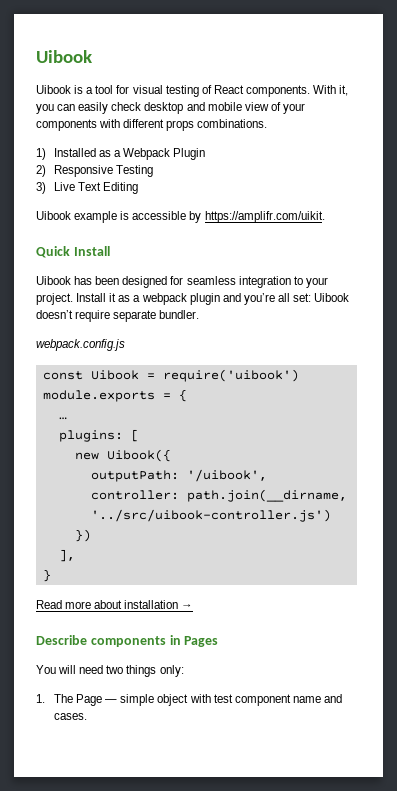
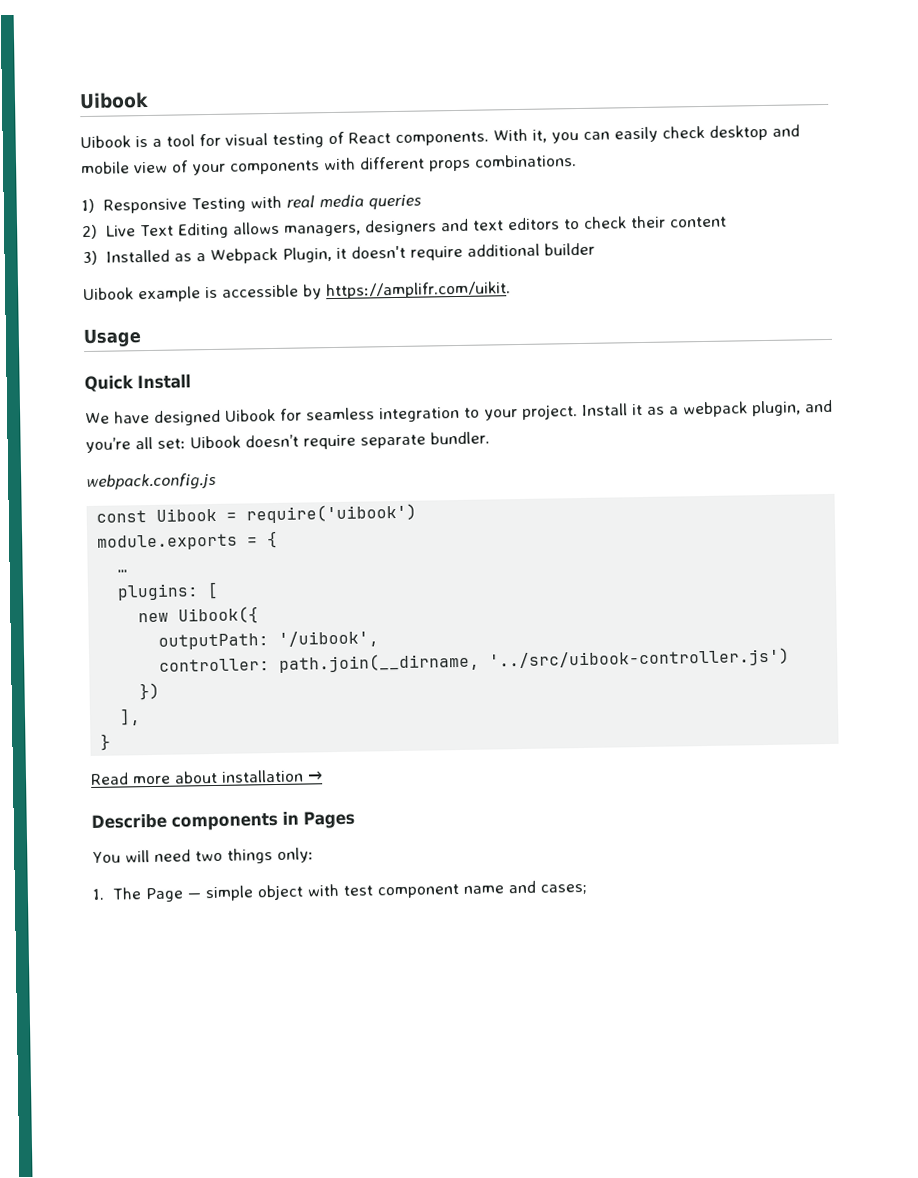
[54,148,206,160] [36,165,154,177] [36,182,139,194] Installed as a Webpack Plugin // 2) Responsive Testing // 3) Live Text Editing -> [102,194,423,214] [82,215,728,240] [82,242,595,266] Responsive Testing with real media queries // 2) Live Text Editing allows managers, designers and text editors to check their content // 3) Installed as a Webpack Plugin, it doesn't require additional builder
(325, 217) none -> [83,328,142,348] // Usage
[36,276,168,288] Uibook has been designed -> [85,408,276,426] We have designed Uibook
[189,293,220,305] plugin -> [751,400,801,417] plugin,
[54,713,88,720] cases. -> [539,883,587,895] cases;

